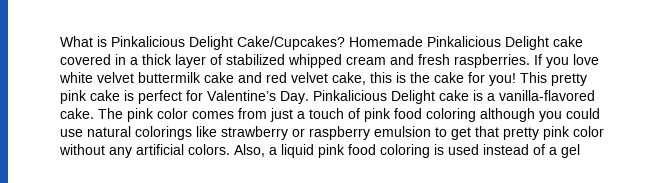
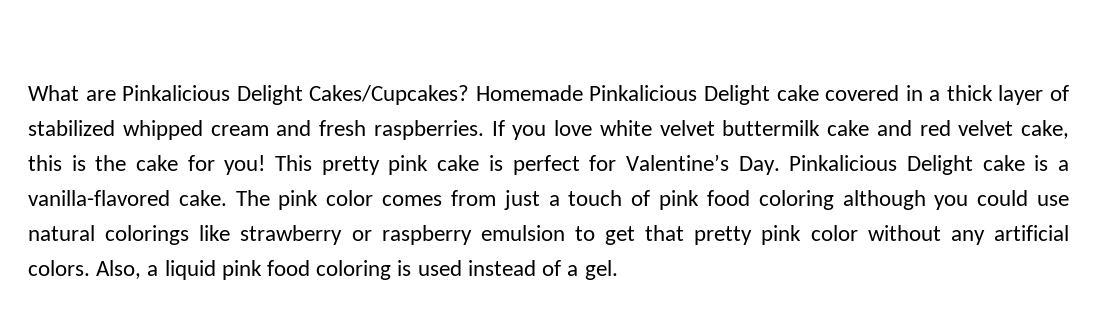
[97,36,345,50] is Pinkalicious Delight Cake/Cupcakes? -> [85,85,470,105] are Pinkalicious Delight Cakes/Cupcakes?
[561,144,580,158] gel -> [584,260,618,280] gel.

